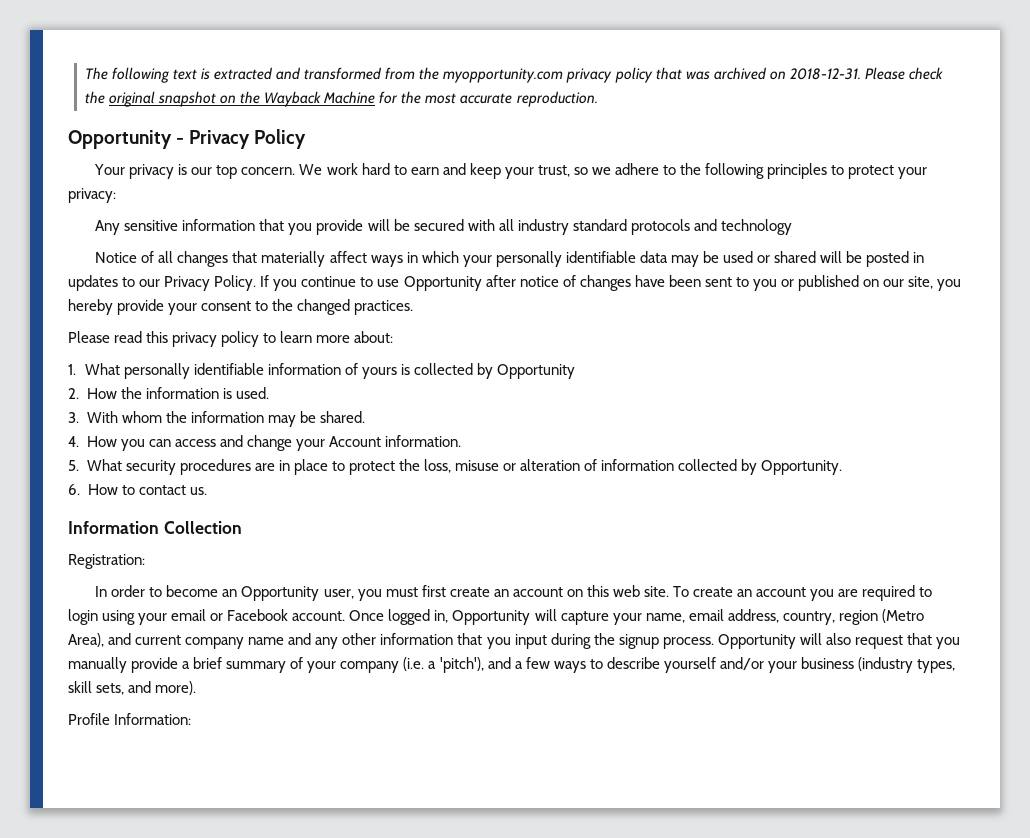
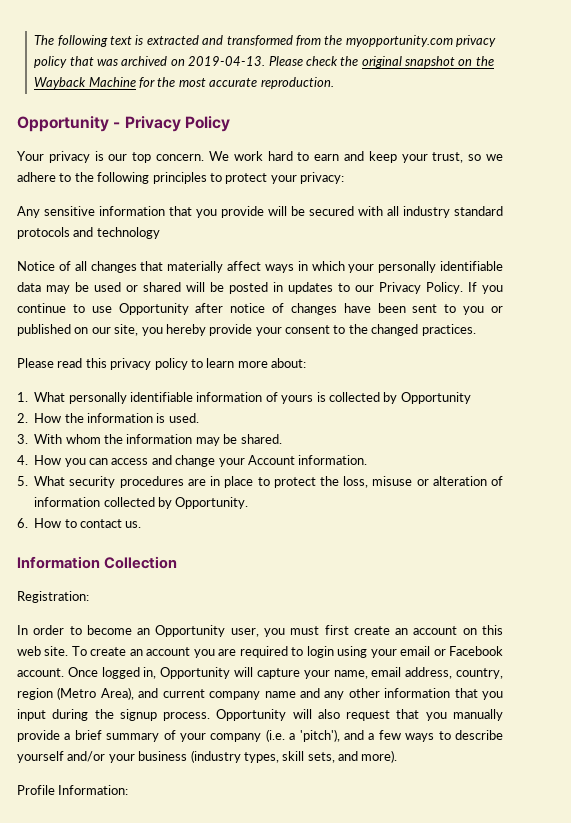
[789,68,861,80] 2018-12-31. -> [188,56,266,66] 2019-04-13.

